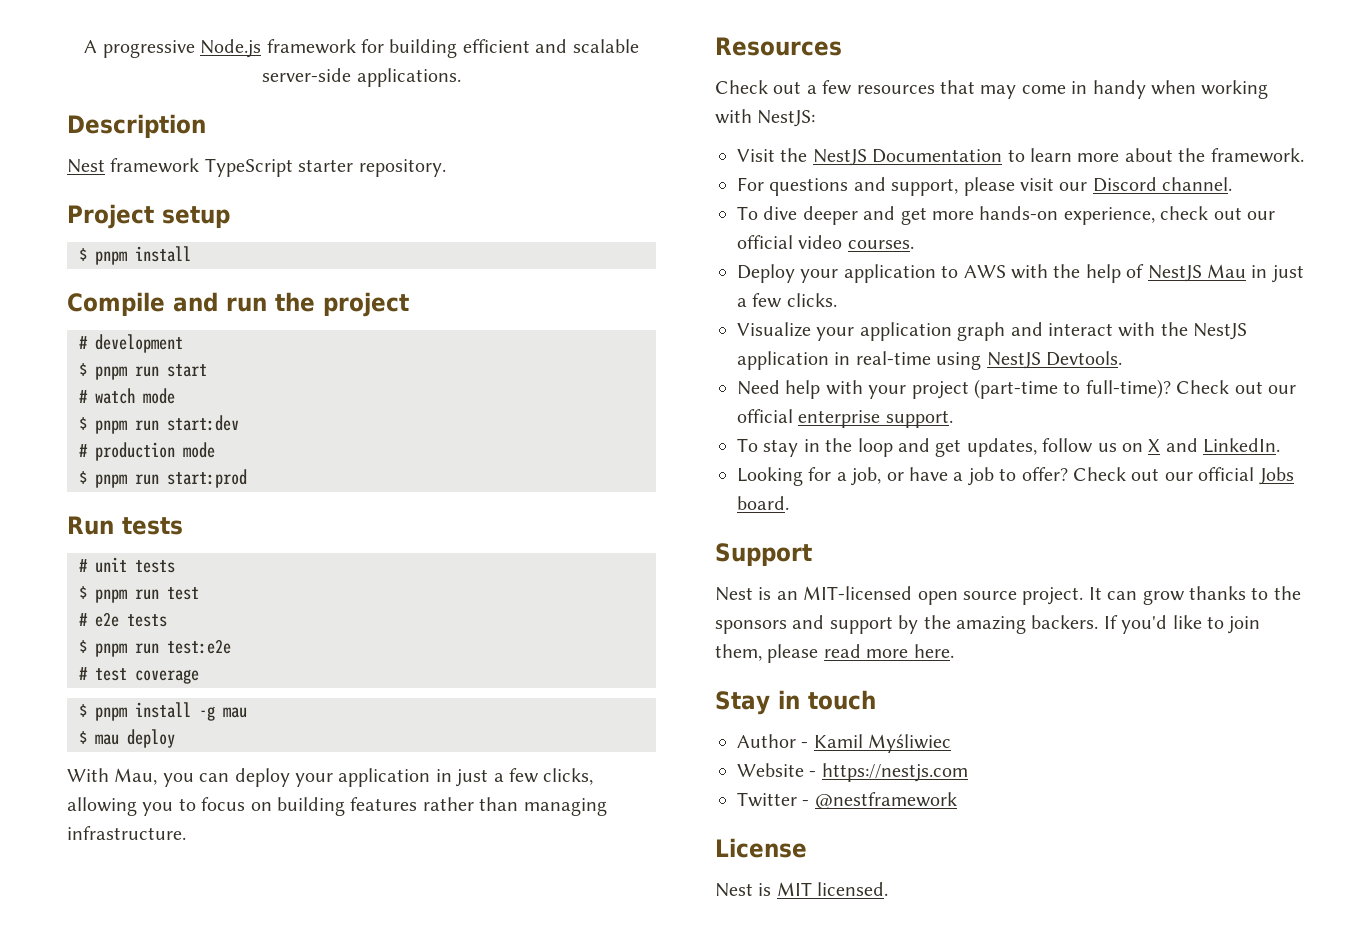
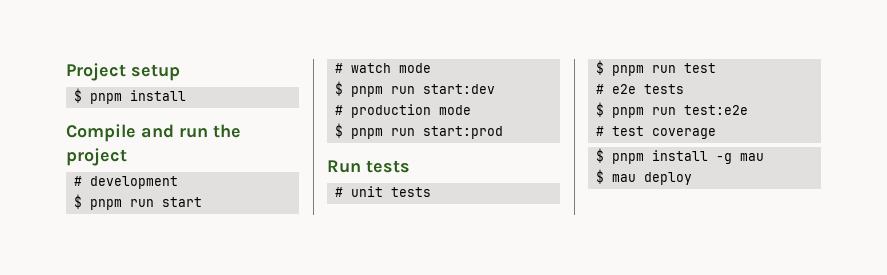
[84,39,639,58] [262,68,461,87] [67,114,206,138] [67,158,446,177] A progressive Node.js framework for building efficient and scalable server-side applications. // Description // Nest framework TypeScript starter repository. // -> (66, 72) none
[67,768,594,787] [67,797,607,816] [67,826,186,840] [715,37,842,56] [715,80,1269,99] [715,109,816,127] [737,148,1304,166] [737,177,1233,196] [737,206,1275,225] [737,235,914,249] [737,264,1304,283] [737,293,837,308] [737,322,1248,341] [737,351,1122,370] [737,379,1296,399] [737,409,953,428] [737,438,1281,457] [737,467,1294,486] [737,496,789,510] [715,543,812,566] [715,586,1301,605] [715,615,1261,634] [715,644,954,663] [715,690,876,715] [737,734,952,753] [737,763,968,782] [737,792,957,809] [715,838,807,858] [715,882,889,897] // With Mau, you can deploy your application in just a few clicks, allowing you to focus on building features rather than managing infrastructure. // Resources // Check out a few resources that may come in handy when working with NestJS: // Visit the NestJS Documentation to learn more about the framework. // For questions and support, please visit our Discord channel. // To dive deeper and get more hands-on experience, check out our official video courses. // Deploy your application to AWS with the help of NestJS Mau in just a few clicks. // Visualize your application graph and interact with the NestJS application in real-time using NestJS Devtools. // Need help with your project (part-time to full-time)? Check out our official enterprise support. // To stay in the loop and get updates, follow us on X and LinkedIn. // Looking for a job, or have a job to offer? Check out our official Jobs board. // Support // Nest is an MIT-licensed open source project. It can grow thanks to the sponsors and support by the amazing backers. If you'd like to join them, please read more here. // Stay in touch // Author - Kamil Myśliwiec // Website - https://nestjs.com // Twitter - @nestframework // License // Nest is MIT licensed. -> (692, 178) none

